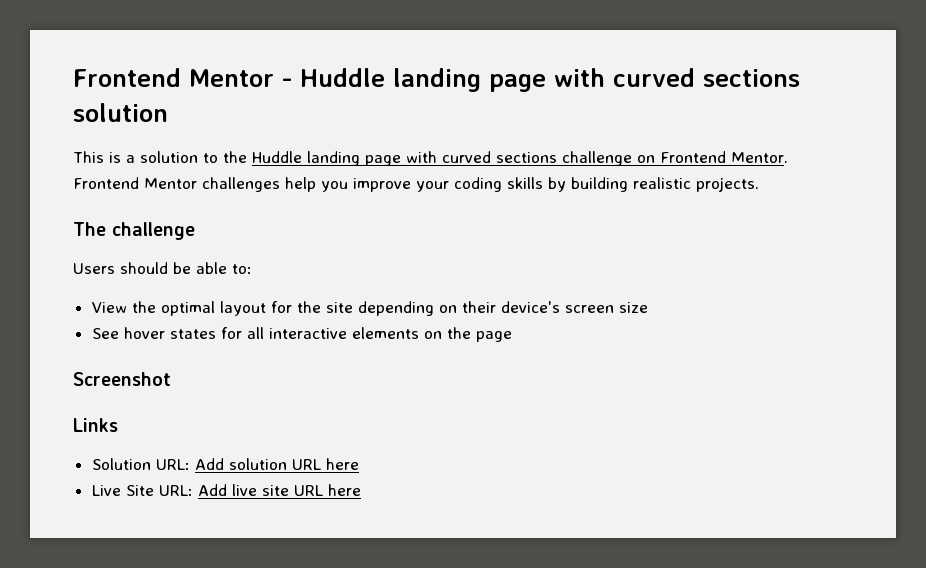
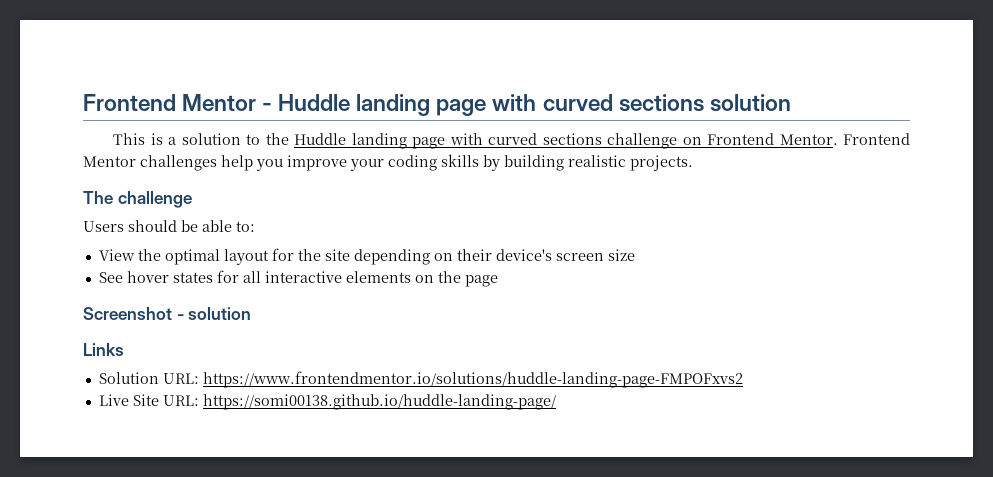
(171, 379) none -> [176,307,252,320] - solution
[194,458,359,470] Add solution URL here -> [202,371,743,388] https://www.frontendmentor.io/solutions/huddle-landing-page-FMPOFxvs2
[197,484,361,496] Add live site URL here -> [202,394,556,410] https://somi00138.github.io/huddle-landing-page/

